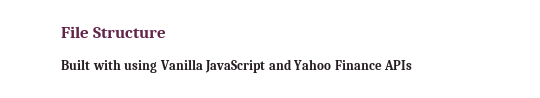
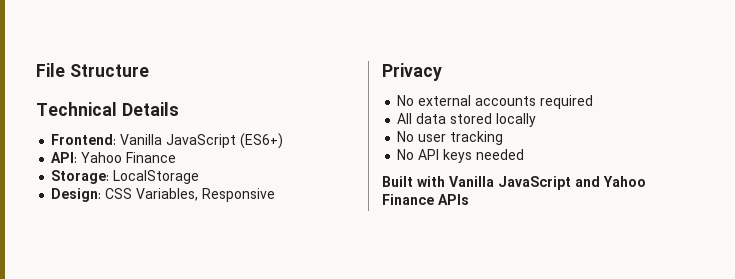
(167, 32) none -> [36,102,179,116] [51,133,284,149] [51,152,177,163] [51,170,200,184] [51,188,276,202] [382,63,442,81] [397,95,594,109] [397,113,537,127] [397,131,504,145] [397,149,525,163] // Technical Details // Frontend: Vanilla JavaScript (ES6+) // API: Yahoo Finance // Storage: LocalStorage // Design: CSS Variables, Responsive // Privacy // No external accounts required // All data stored locally // No user tracking // No API keys needed
[124,60,158,73] using -> (445, 181) none

